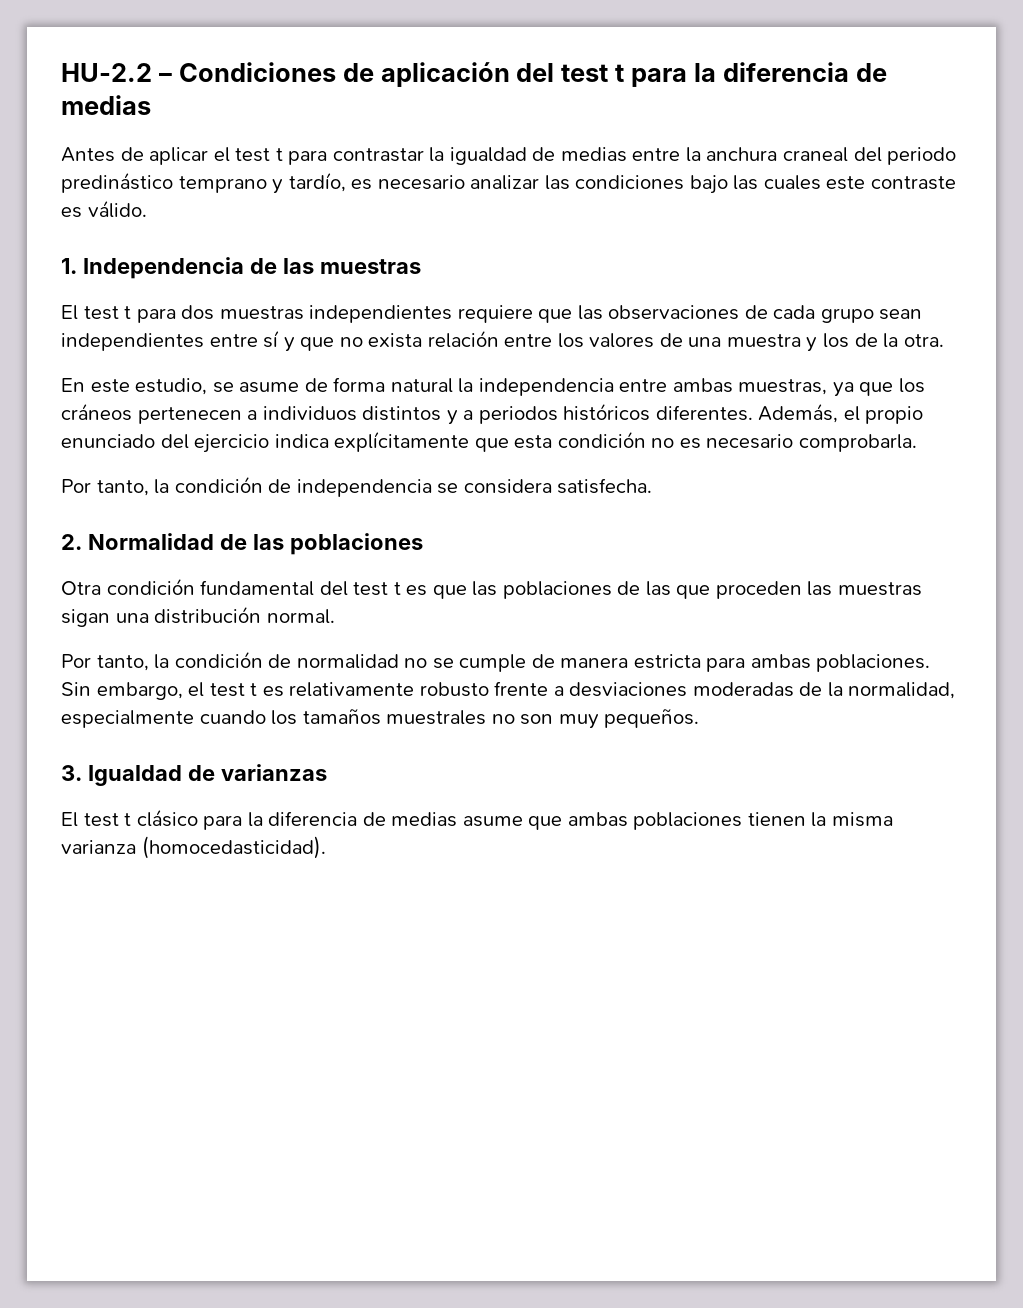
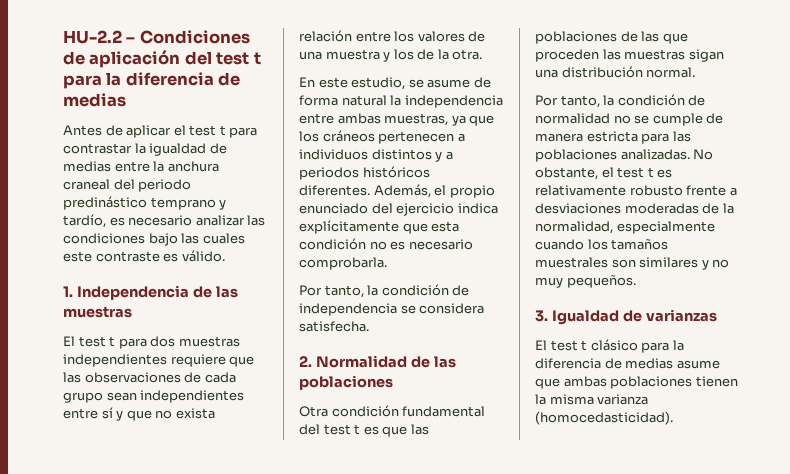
[750,654,931,672] [61,682,183,700] ambas poblaciones. Sin embargo, -> [672,131,691,142] [535,149,714,162] [535,167,598,180] las poblaciones analizadas. No obstante,
[491,714,554,725] no son -> [611,257,730,270] son similares y no

